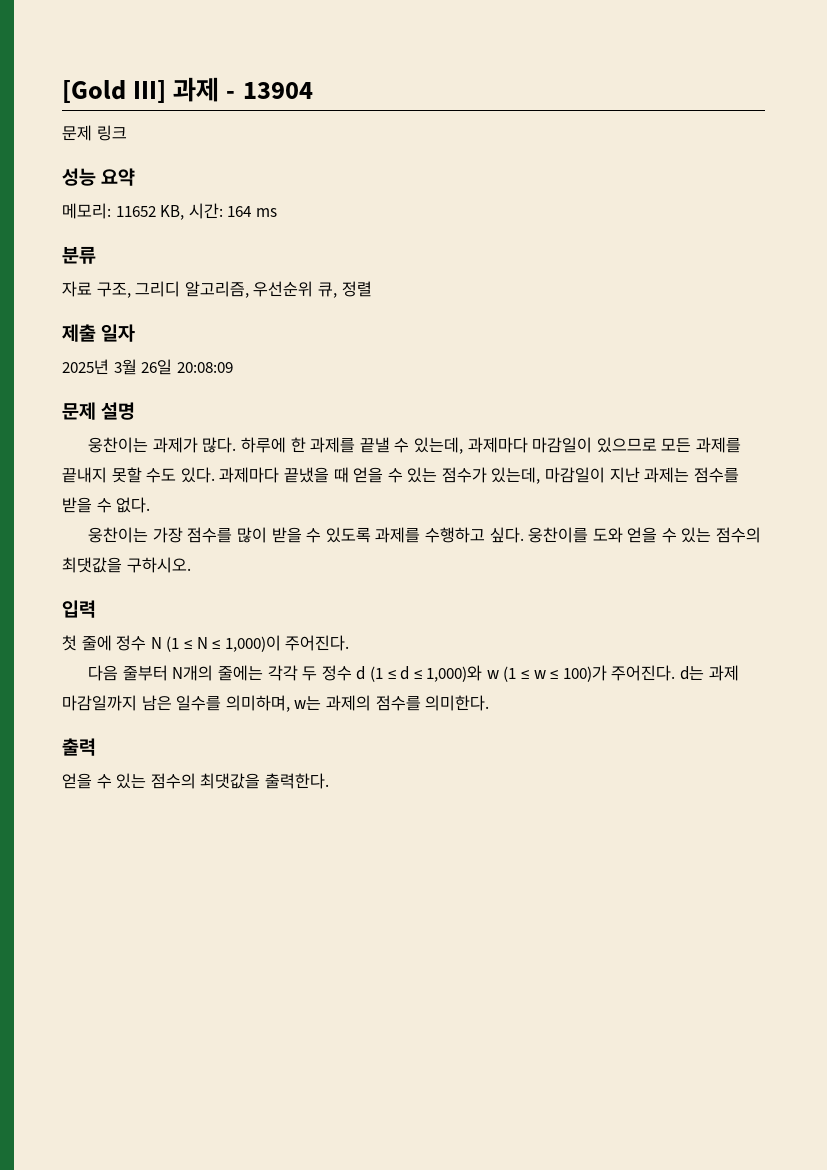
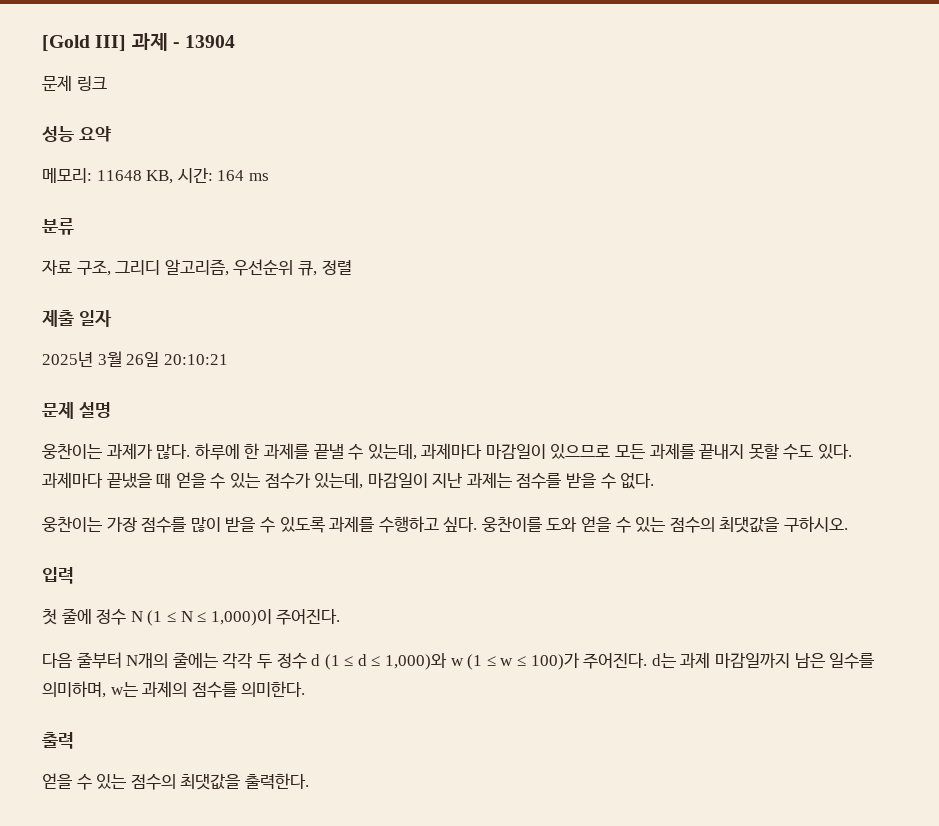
[115,206,156,217] 11652 -> [96,170,142,181] 11648
[176,362,233,373] 20:08:09 -> [163,354,228,365] 20:10:21

